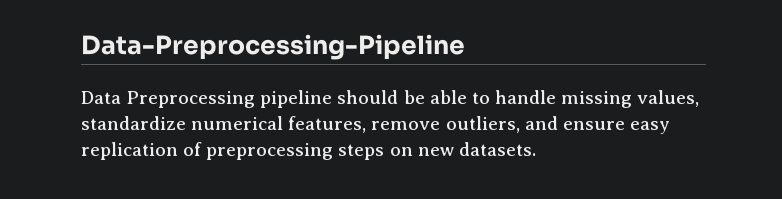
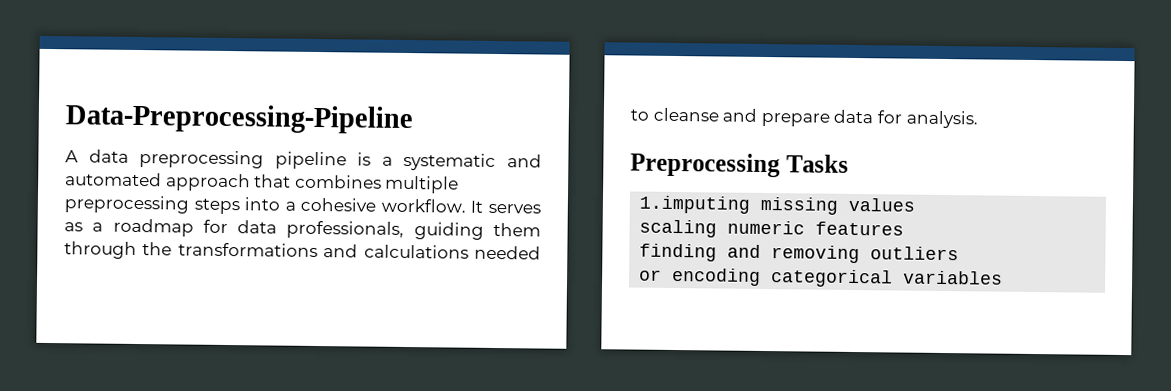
[81,90,700,108] [81,116,670,134] [81,142,536,160] Data Preprocessing pipeline should be able to handle missing values, standardize numerical features, remove outliers, and ensure easy replication of preprocessing steps on new datasets. -> [65,149,542,172] [65,172,460,194] [64,195,541,215] [64,218,541,240] [64,241,541,260] [630,107,978,129] [630,152,849,178] [639,195,916,215] [639,219,905,238] [639,243,960,264] [639,267,1004,288] A data preprocessing pipeline is a systematic and automated approach that combines multiple preprocessing steps into a cohesive workflow. It serves as a roadmap for data professionals, guiding them through the transformations and calculations needed to cleanse and prepare data for analysis. // Preprocessing Tasks // 1.imputing missing values // scaling numeric features // finding and removing outliers // or encoding categorical variables

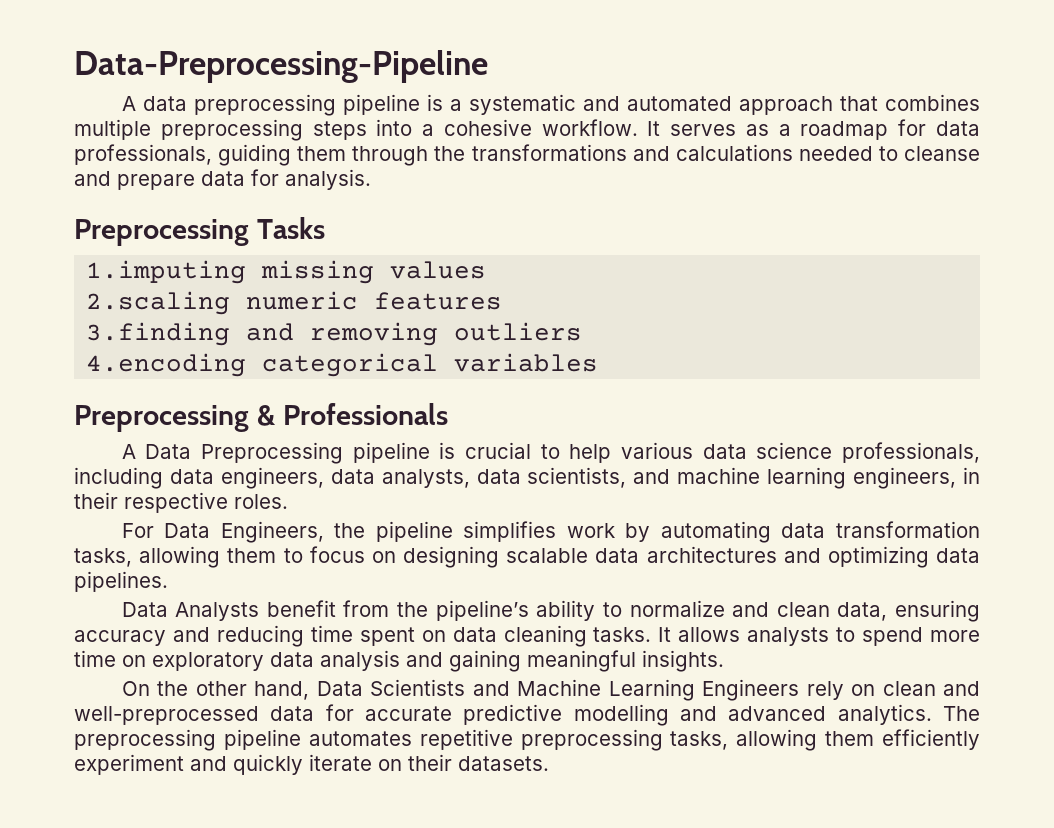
[639,219,718,238] scaling -> [86,291,231,315] 2.scaling
[639,243,718,262] finding -> [86,322,231,346] 3.finding
[639,267,762,286] or encoding -> [86,353,247,377] 4.encoding
(1004, 277) none -> [74,403,448,432] [121,442,981,464] [74,467,980,489] [74,492,288,513] [121,521,980,543] [74,546,980,568] [74,571,168,592] [121,600,981,622] [74,625,981,647] [74,650,724,672] [121,679,980,701] [74,704,981,726] [74,729,980,751] [74,754,549,775] // Preprocessing & Professionals // A Data Preprocessing pipeline is crucial to help various data science professionals, including data engineers, data analysts, data scientists, and machine learning engineers, in their respective roles. // For Data Engineers, the pipeline simplifies work by automating data transformation tasks, allowing them to focus on designing scalable data architectures and optimizing data pipelines. // Data Analysts benefit from the pipeline’s ability to normalize and clean data, ensuring accuracy and reducing time spent on data cleaning tasks. It allows analysts to spend more time on exploratory data analysis and gaining meaningful insights. // On the other hand, Data Scientists and Machine Learning Engineers rely on clean and well-preprocessed data for accurate predictive modelling and advanced analytics. The preprocessing pipeline automates repetitive preprocessing tasks, allowing them efficiently experiment and quickly iterate on their datasets.

